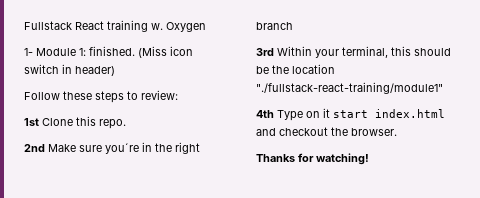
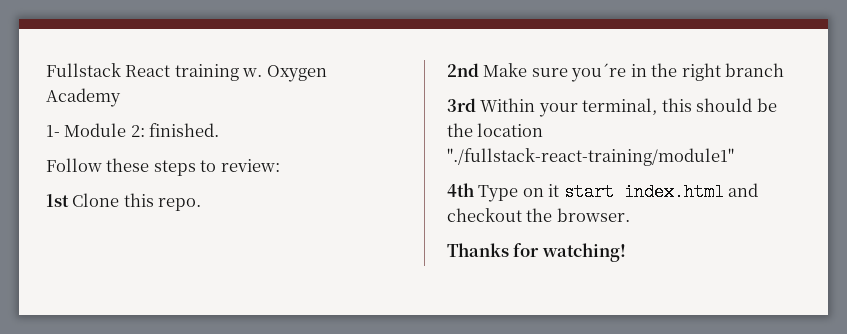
(206, 27) none -> [46,88,121,107] Academy
[79,48,86,56] 1: -> [130,125,145,137] 2:
[138,46,193,58] [24,64,115,76] (Miss icon switch in header) -> (220, 130) none

